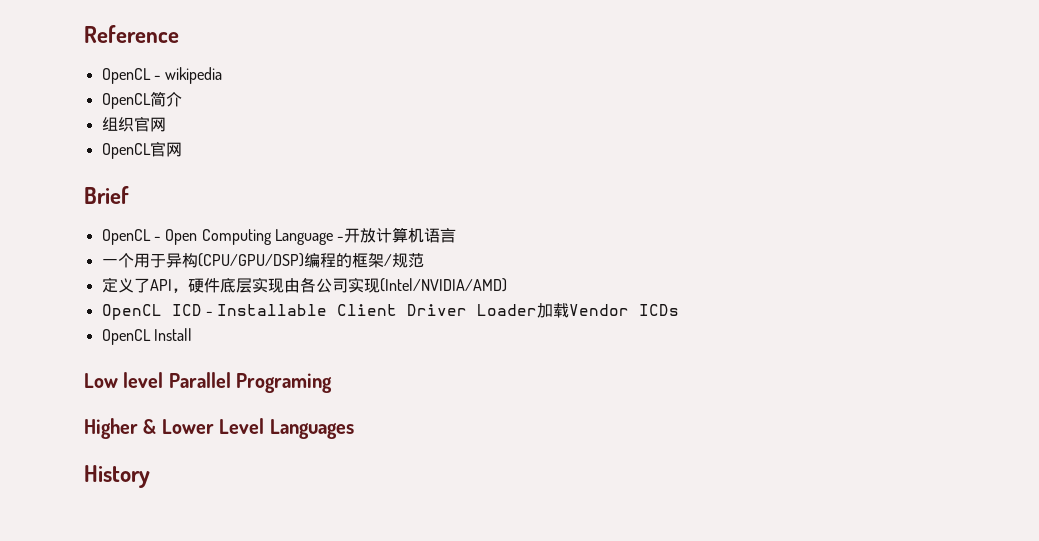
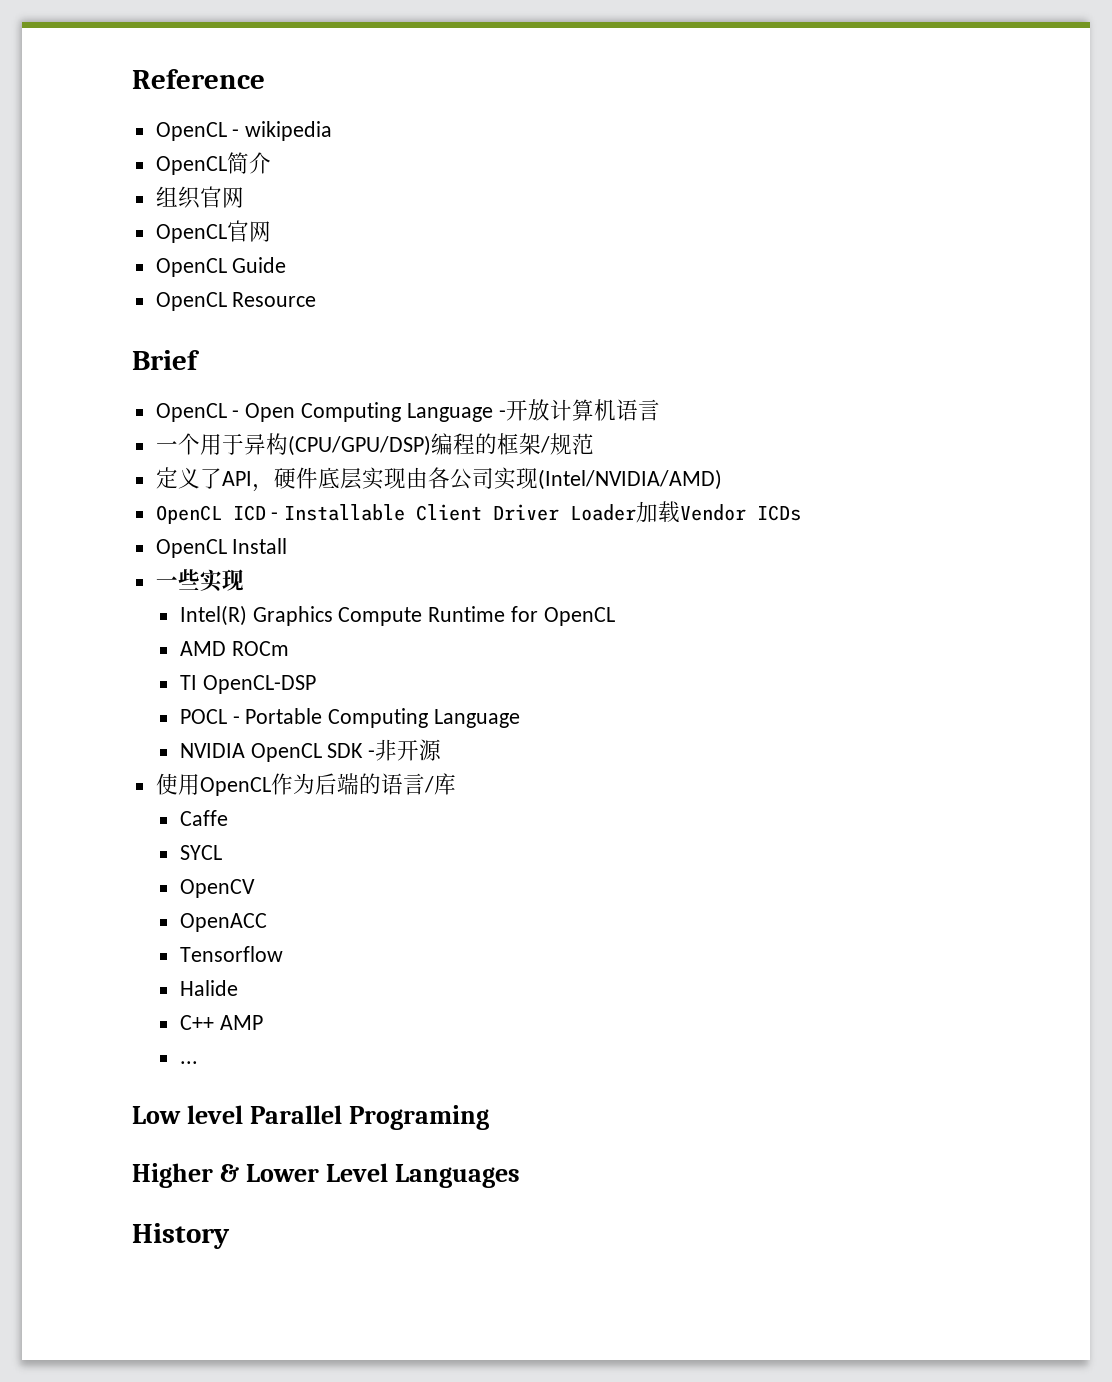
(182, 149) none -> [155,257,287,277] [155,292,317,311] // OpenCL Guide // OpenCL Resource
(192, 334) none -> [155,569,244,592] [179,605,615,626] [179,641,289,656] [179,675,316,694] [179,708,520,728] [179,739,443,762] [155,773,456,796] [179,810,228,826] [179,845,222,860] [179,879,255,898] [179,913,267,932] [179,946,283,962] [179,980,238,996] [179,1015,263,1030] [179,1061,198,1064] // 一些实现 // Intel(R) Graphics Compute Runtime for OpenCL // AMD ROCm // TI OpenCL-DSP // POCL - Portable Computing Language // NVIDIA OpenCL SDK -非开源 // 使用OpenCL作为后端的语言/库 // Caffe // SYCL // OpenCV // OpenACC // Tensorflow // Halide // C++ AMP // ...

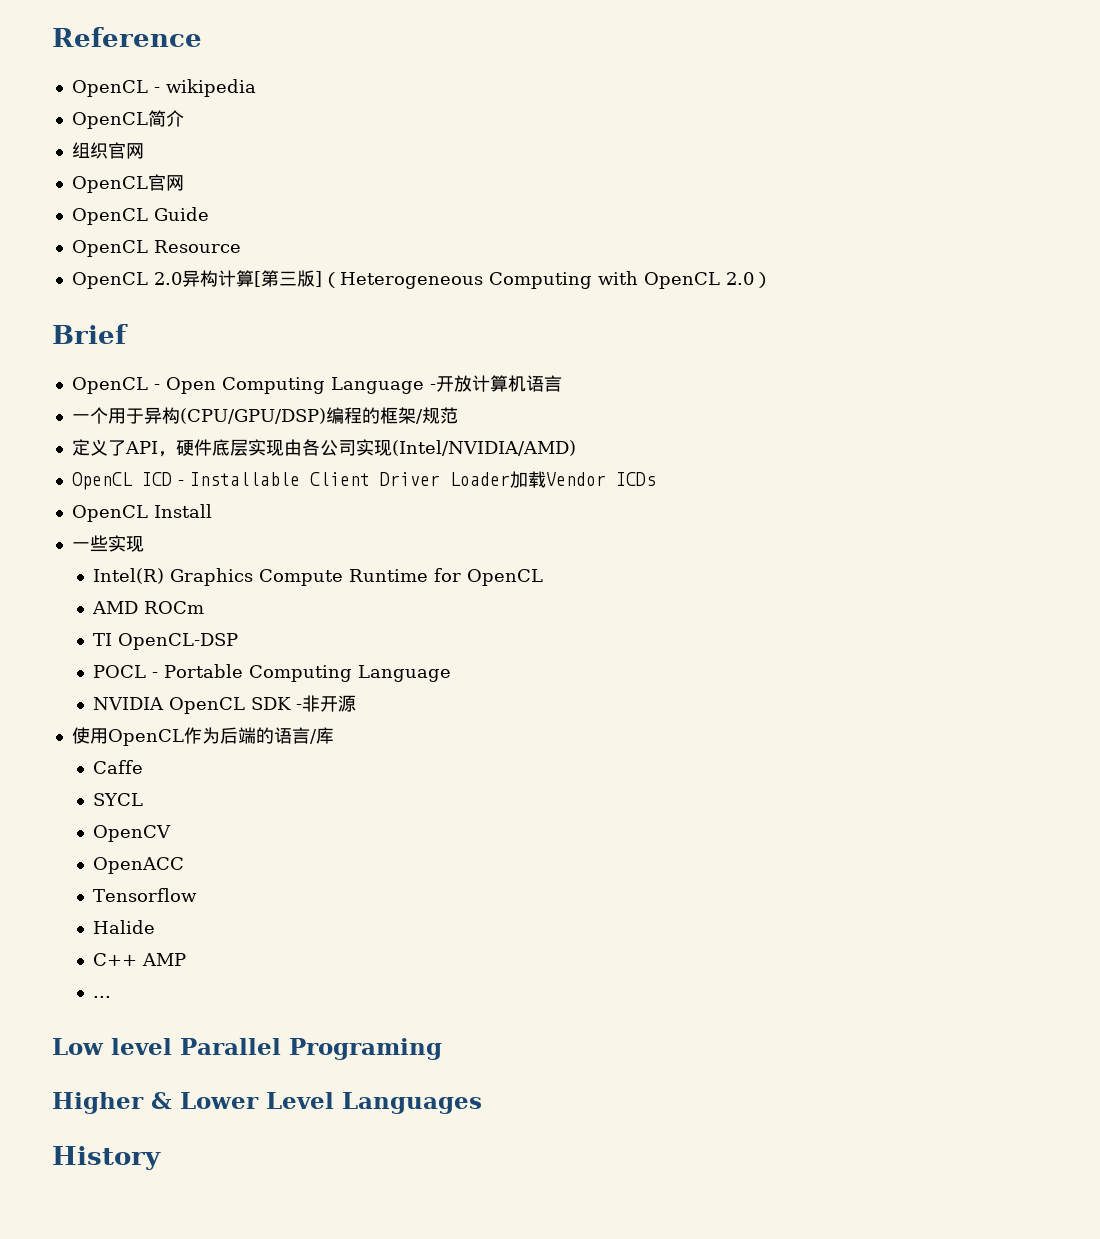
(317, 299) none -> [71,270,772,289] // OpenCL 2.0异构计算[第三版]（Heterogeneous Computing with OpenCL 2.0）

